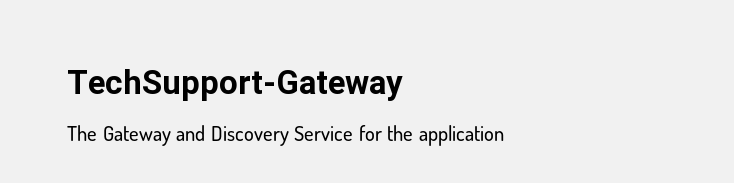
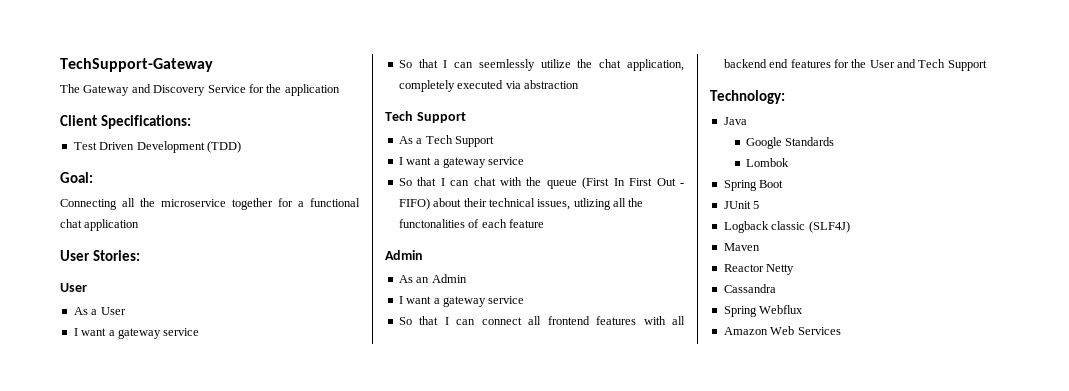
(504, 135) none -> [60,115,191,129] [73,141,241,153] [60,172,93,183] [60,198,360,210] [60,219,140,231] [60,250,140,261] [60,283,87,292] [73,307,126,315] [73,328,200,339] [398,59,684,71] [398,80,579,92] [385,111,466,123] [398,135,494,147] [398,157,525,168] [398,177,684,189] [398,198,644,210] [398,219,544,228] [385,250,423,260] [398,274,467,283] [398,296,525,307] [398,316,685,325] [723,59,987,71] [710,90,785,104] [723,117,747,125] [745,137,835,149] [745,158,789,167] [723,180,784,191] [723,201,760,209] [723,221,850,233] [723,243,760,251] [723,264,795,275] [723,284,776,293] [723,305,804,317] [723,326,841,335] // Client Specifications: // Test Driven Development (TDD) // Goal: // Connecting all the microservice together for a functional chat application // User Stories: // User // As a User // I want a gateway service // So that I can seemlessly utilize the chat application, completely executed via abstraction // Tech Support // As a Tech Support // I want a gateway service // So that I can chat with the queue (First In First Out - FIFO) about their technical issues, utlizing all the functonalities of each feature // Admin // As an Admin // I want a gateway service // So that I can connect all frontend features with all backend end features for the User and Tech Support // Technology: // Java // Google Standards // Lombok // Spring Boot // JUnit 5 // Logback classic (SLF4J) // Maven // Reactor Netty // Cassandra // Spring Webflux // Amazon Web Services

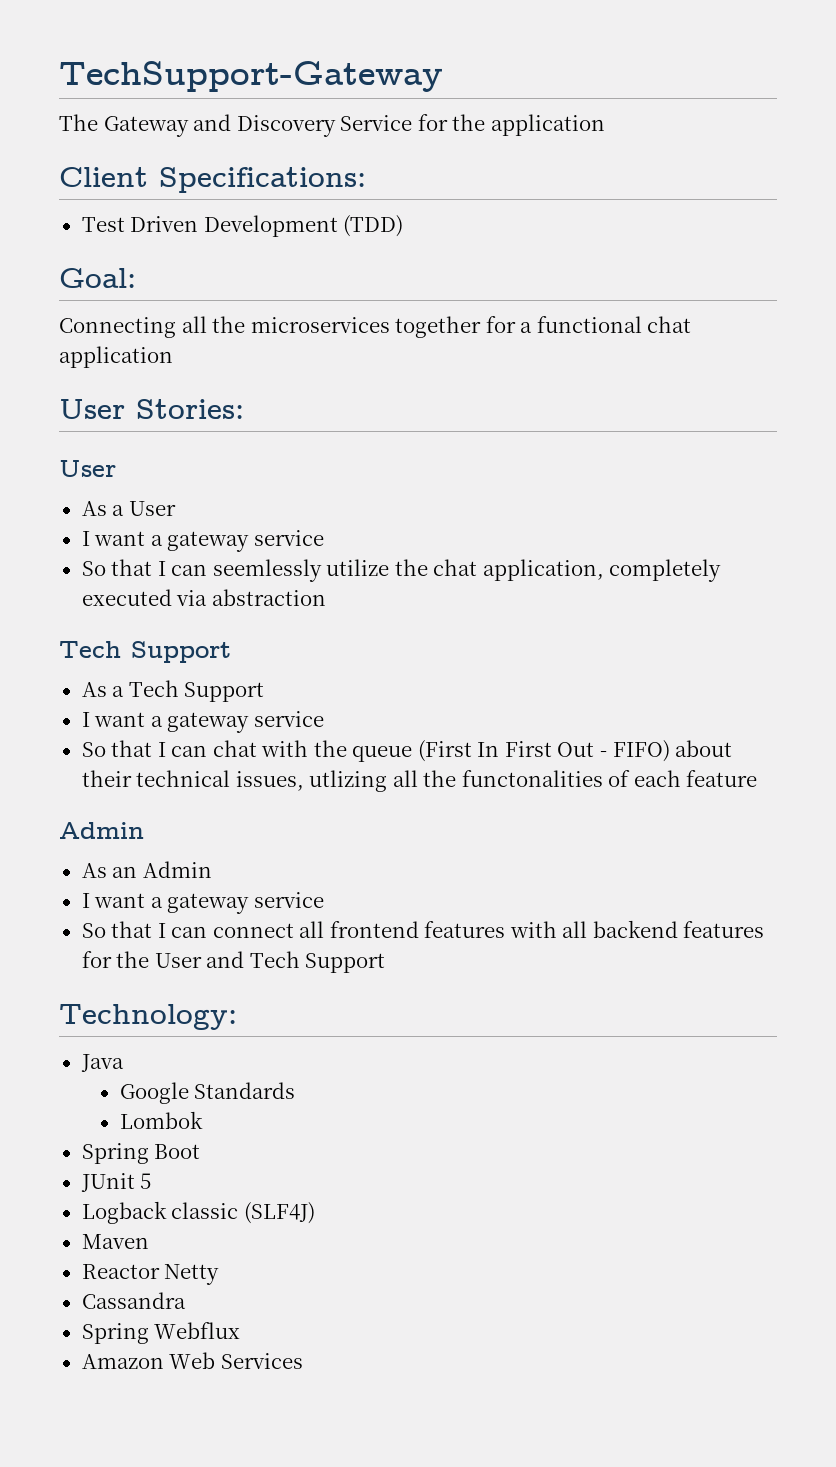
[161,199,226,207] microservice -> [250,317,390,333] microservices
[769,59,789,68] end -> (678, 929) none

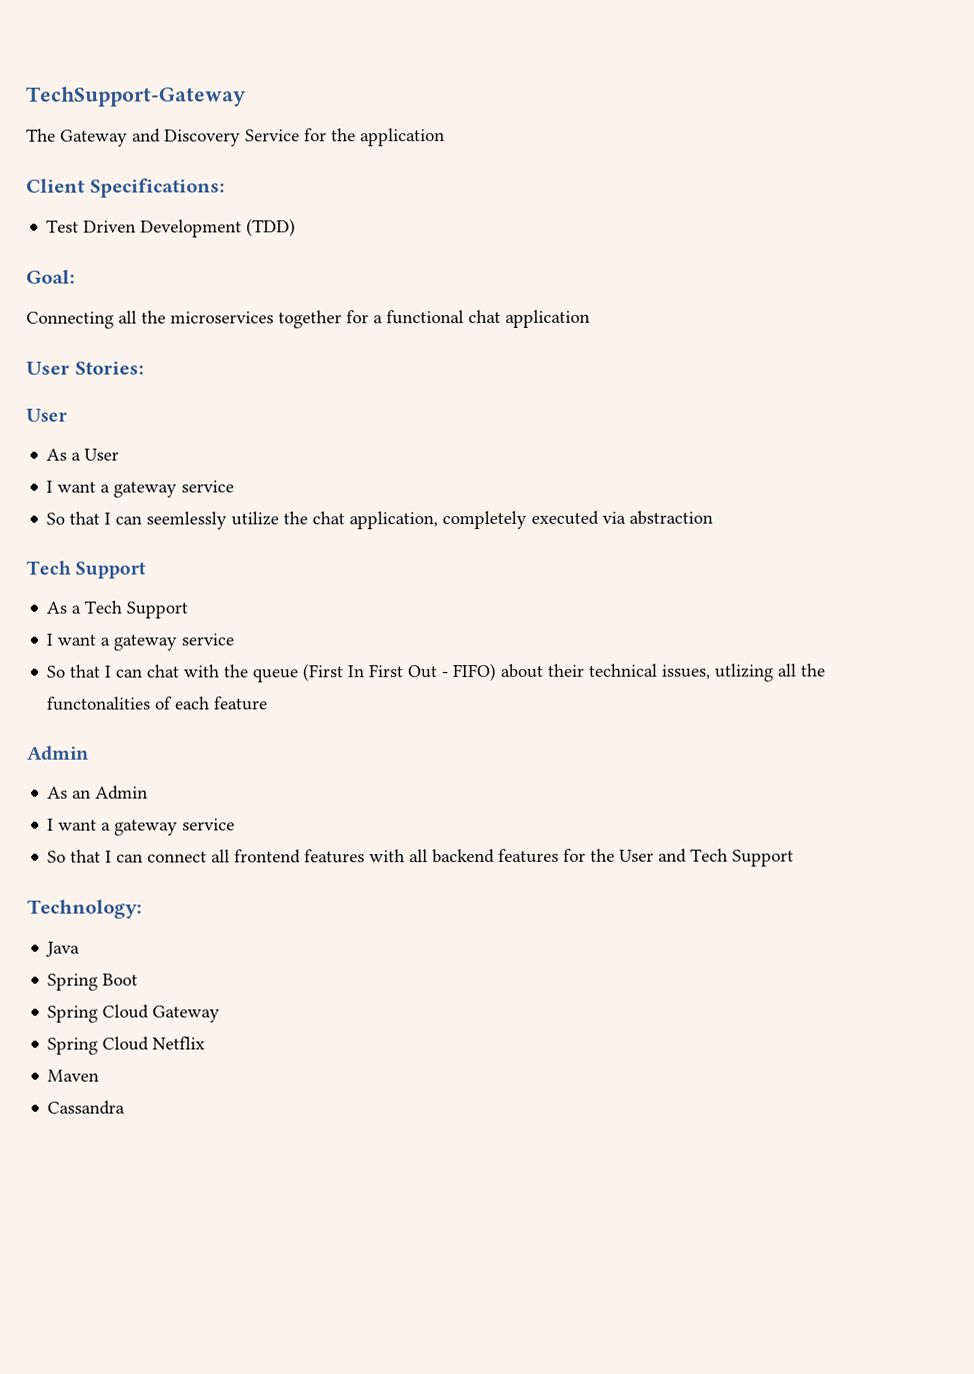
[119,1082,296,1104] [119,1111,203,1129] // Google Standards // Lombok -> (81, 949) none
[80,1173,152,1192] [81,1201,315,1224] JUnit 5 // Logback classic (SLF4J) -> [47,1004,221,1023] [47,1036,206,1055] Spring Cloud Gateway // Spring Cloud Netflix
[81,1264,220,1285] // Reactor Netty -> (100, 1075) none
[81,1322,241,1344] [81,1352,303,1369] // Spring Webflux // Amazon Web Services -> (126, 1107) none

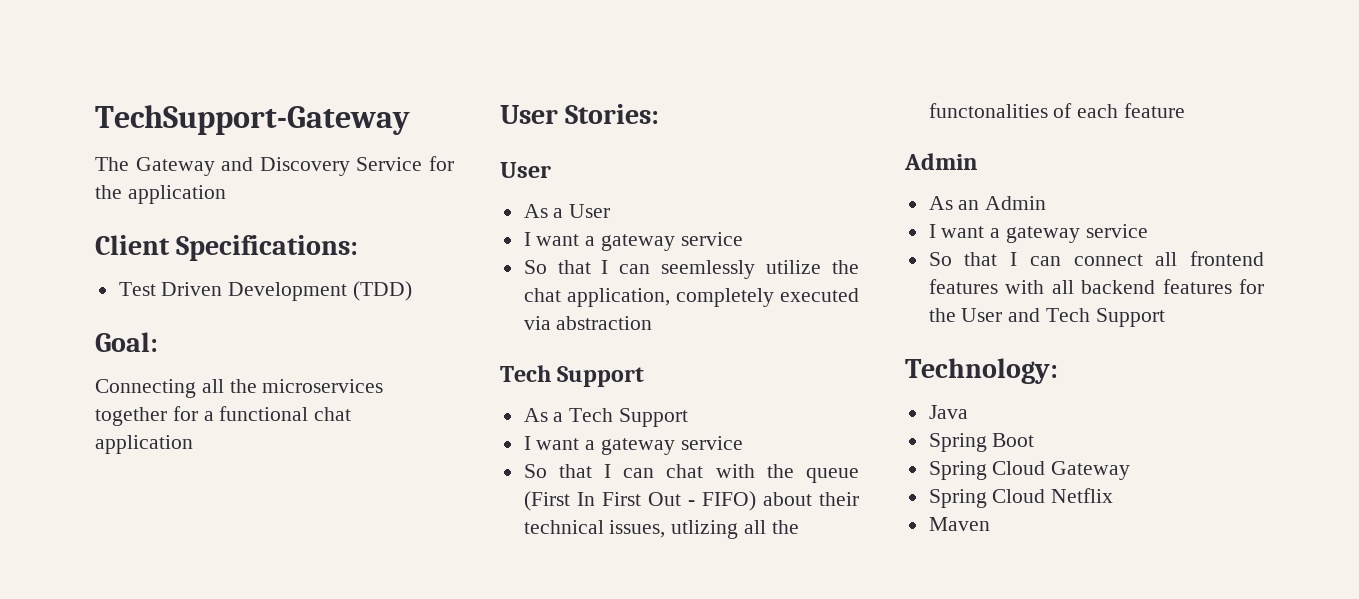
[47,1100,126,1115] // Cassandra -> (990, 524) none

